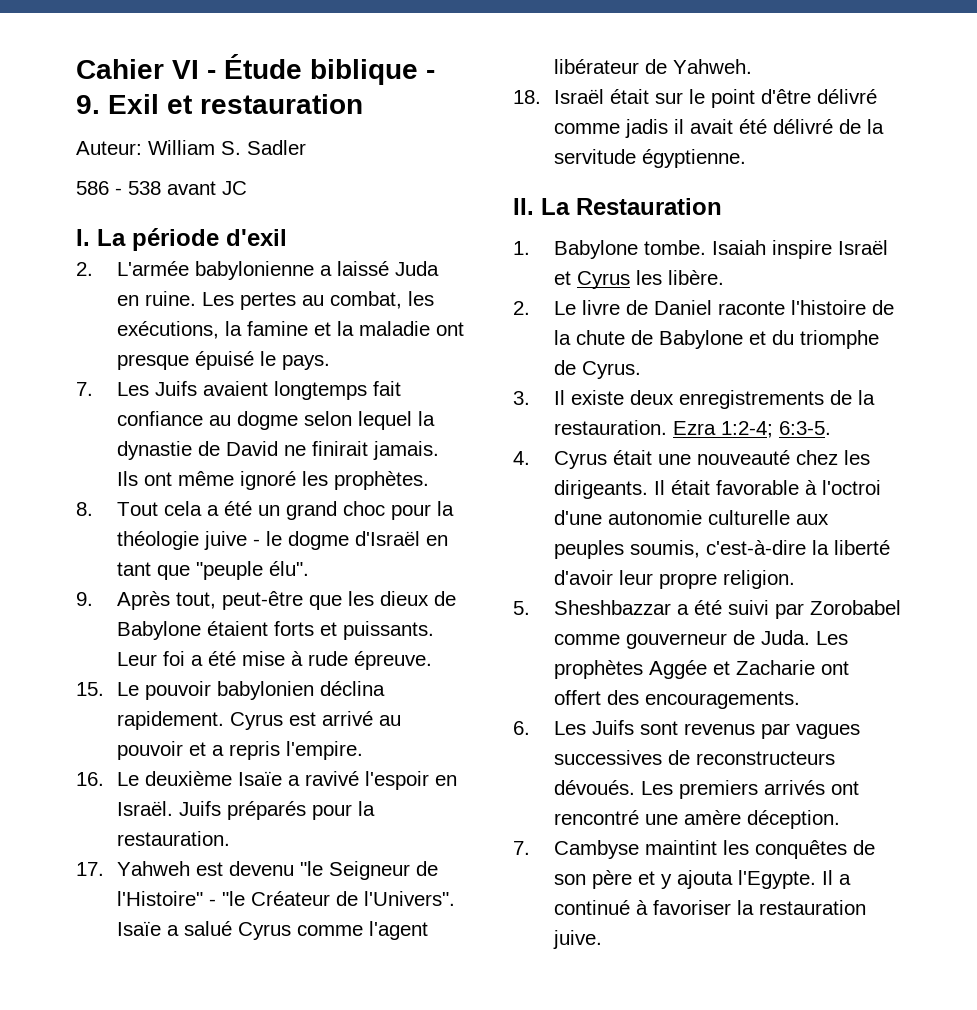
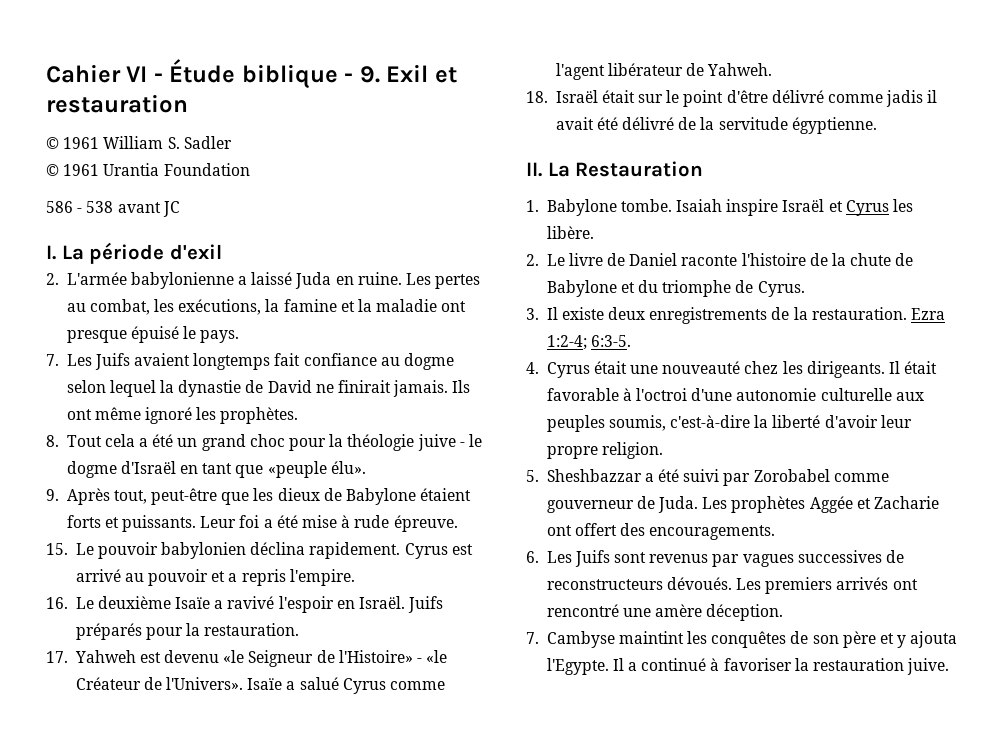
[76,141,142,155] Auteur: -> [46,137,100,149] © 1961
(306, 147) none -> [46,163,250,176] // © 1961 Urantia Foundation
[195,561,309,580] "peuple élu". -> [267,461,366,478] «peuple élu».
[299,861,323,876] "le -> [223,650,245,663] «le
[116,891,245,906] l'Histoire" - "le -> [338,650,448,663] l'Histoire» - «le
[363,891,455,906] l'Univers". -> [166,677,244,690] l'Univers».

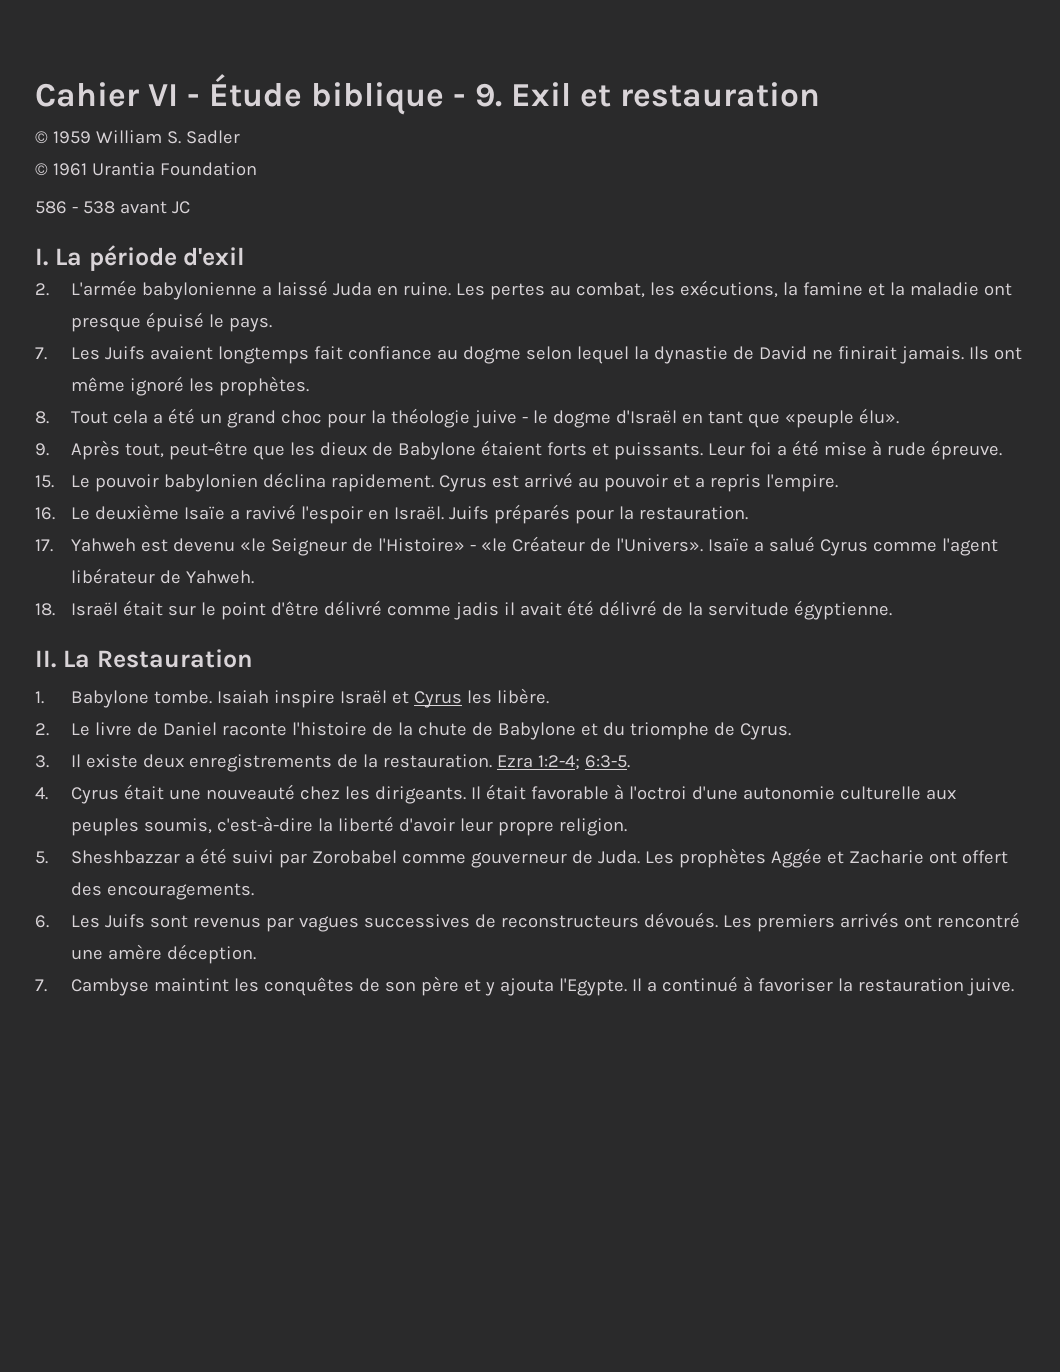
[63,137,100,149] 1961 -> [52,131,91,144] 1959

